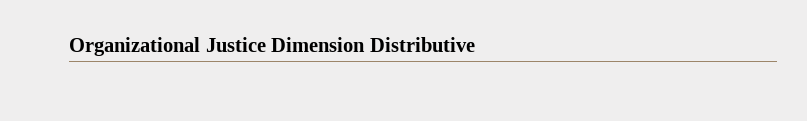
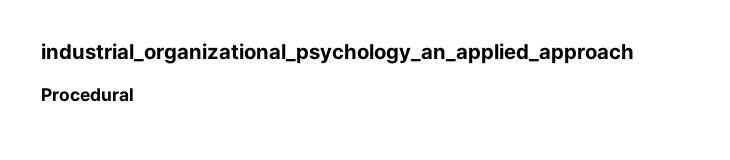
[69,37,475,56] Organizational Justice Dimension Distributive -> [41,43,634,64] [41,88,134,102] industrial_organizational_psychology_an_applied_approach // Procedural

